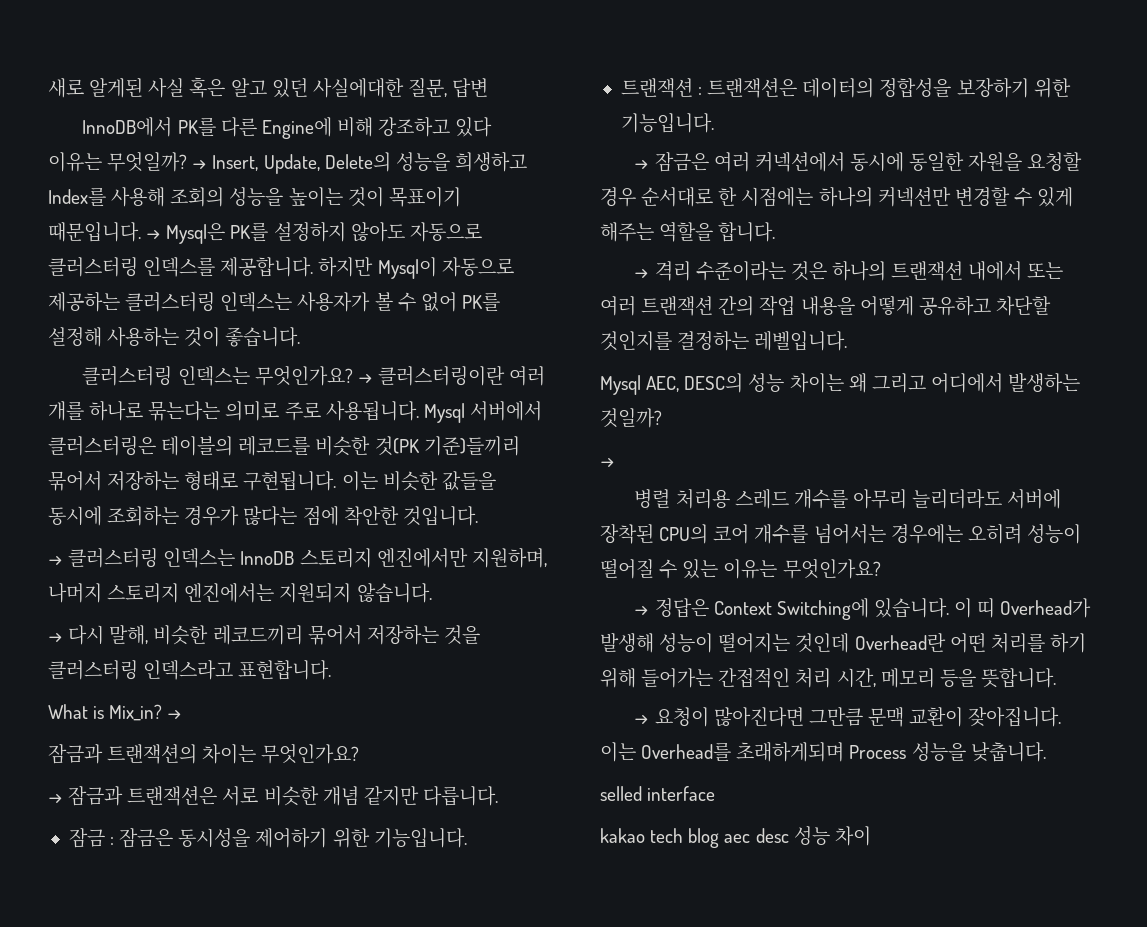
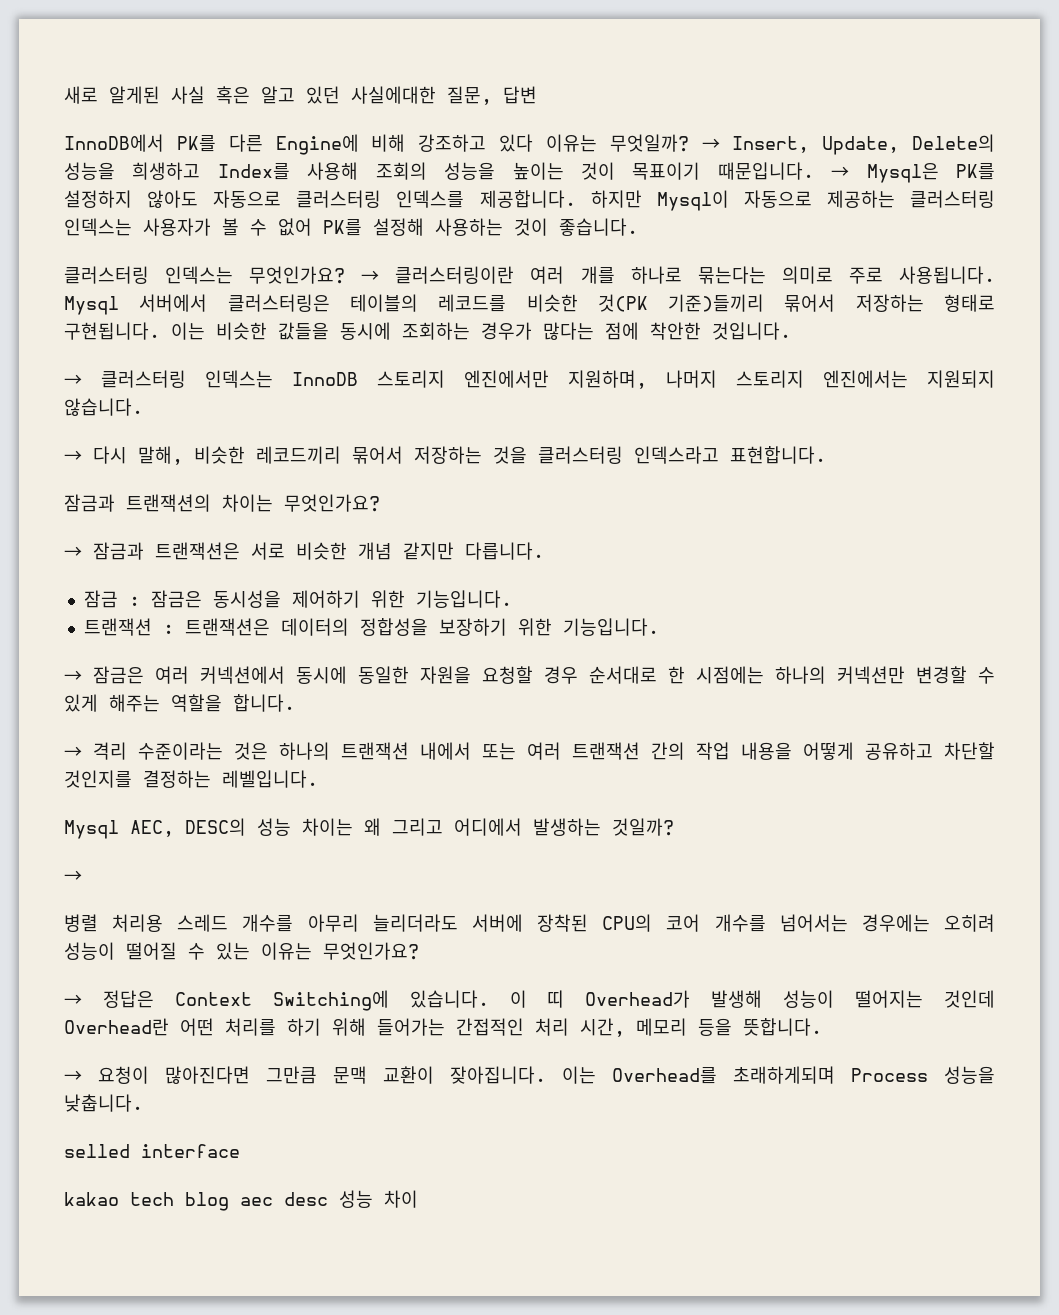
[48,704,183,721] // What is Mix_in? → -> (826, 455) none

